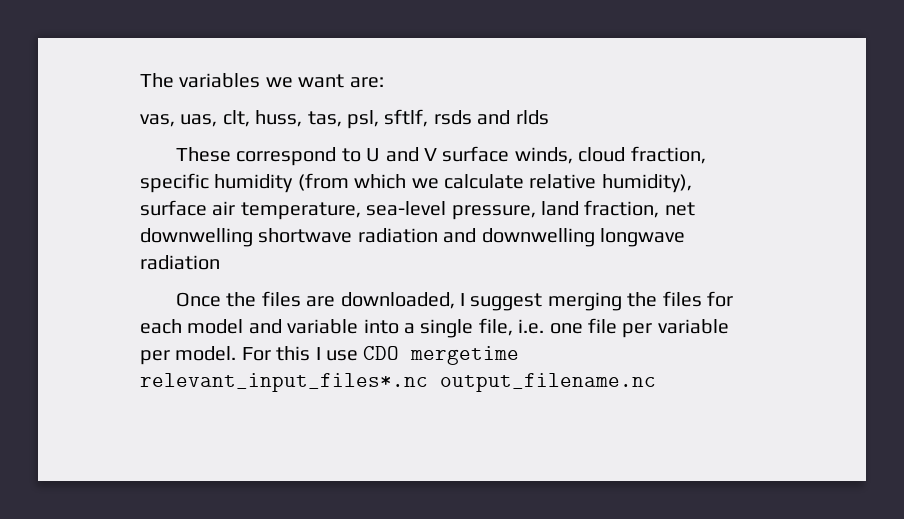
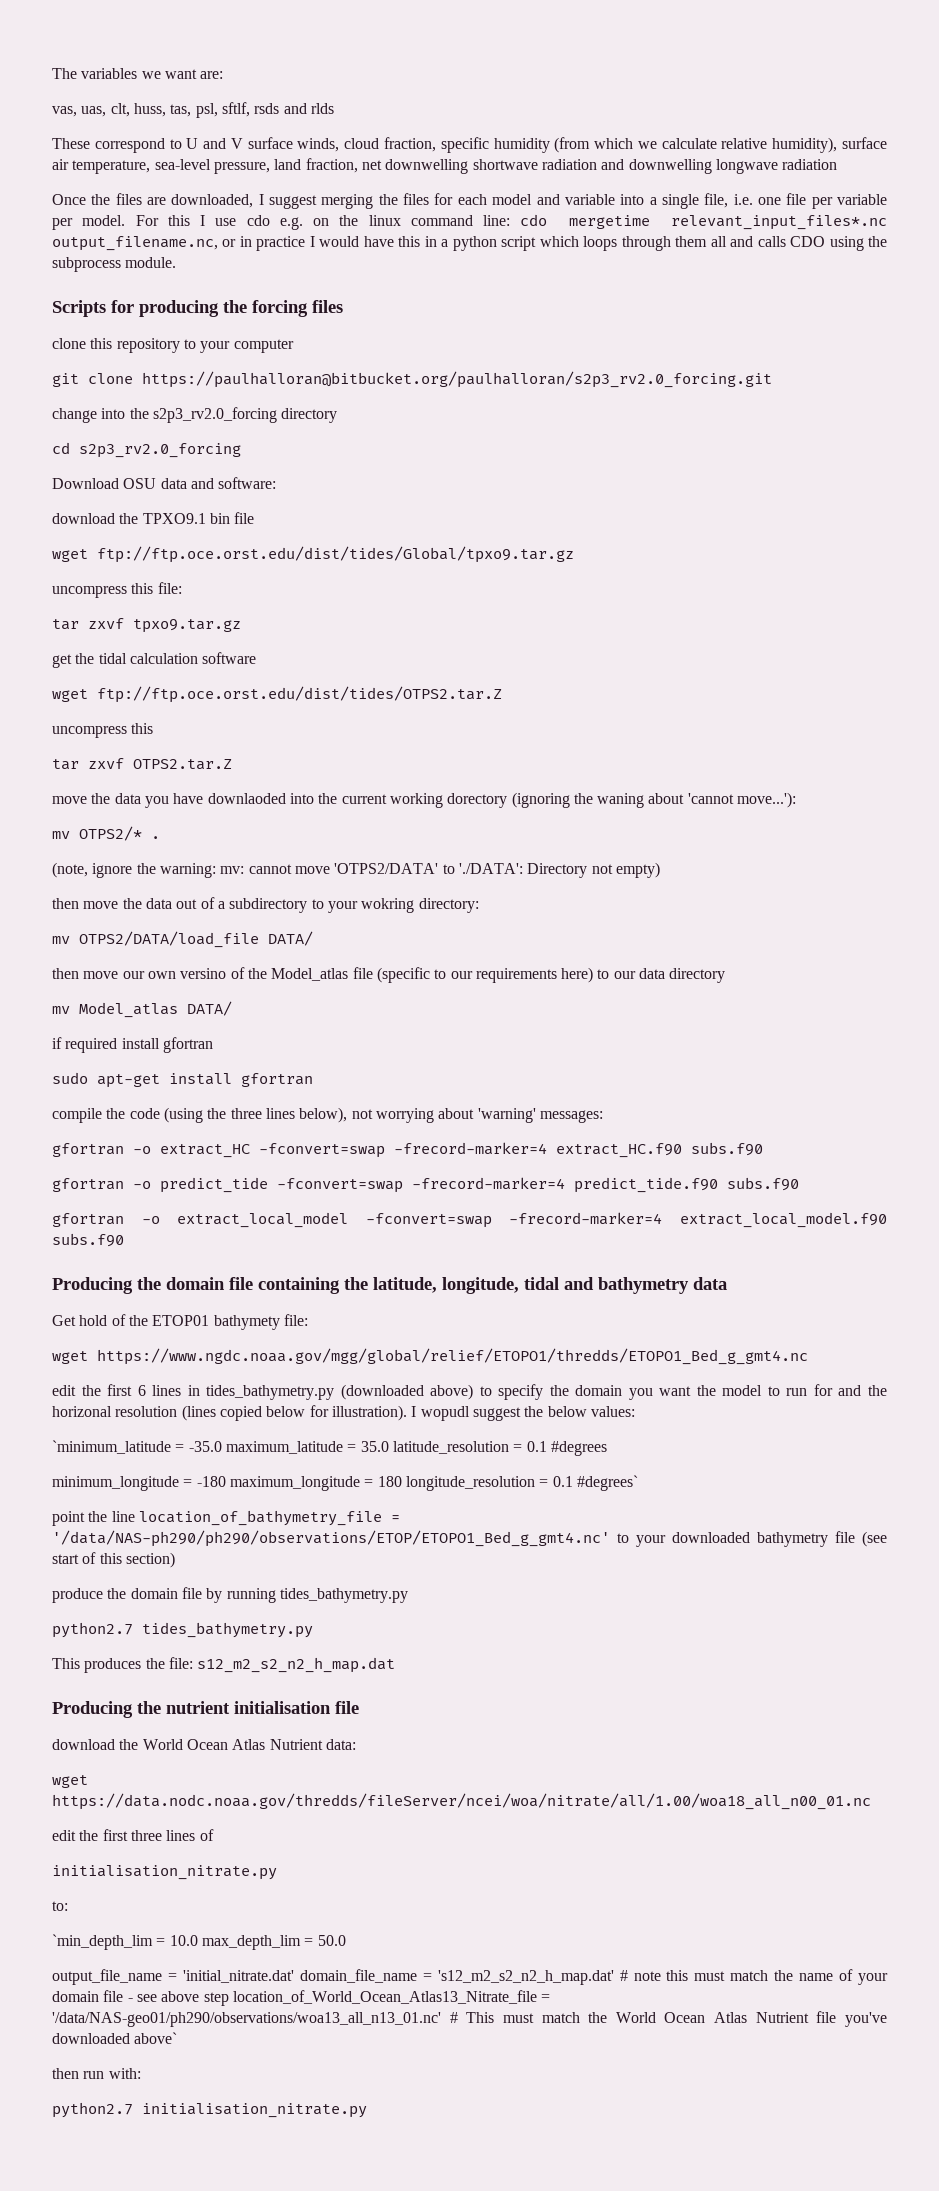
[363,346,520,365] [140,373,656,392] CDO mergetime relevant_input_files*.nc output_filename.nc -> [246,214,887,230] [52,236,888,251] [52,257,177,272] [52,300,343,317] [52,338,294,353] [52,371,772,388] [52,407,338,423] [52,442,241,458] [52,477,277,489] [52,512,255,524] [52,546,574,563] [52,582,182,598] [52,618,241,633] [52,652,257,668] [52,686,502,703] [52,723,154,738] [52,758,232,770] [52,792,797,808] [52,826,160,841] [52,862,660,878] [52,897,479,913] [52,931,313,948] [52,967,726,983] [52,1001,232,1018] [52,1037,213,1053] [52,1072,313,1088] [52,1107,603,1123] [52,1142,763,1158] [52,1177,799,1193] [52,1212,888,1228] [52,1233,124,1247] [52,1277,727,1294] [52,1314,308,1330] [52,1348,808,1365] [52,1384,887,1400] [52,1405,635,1421] [52,1440,607,1456] [52,1475,638,1491] [52,1510,400,1526] [52,1530,887,1547] [52,1552,175,1568] [52,1587,408,1603] [52,1622,313,1638] [52,1657,396,1673] [52,1701,359,1718] [52,1739,356,1750] [52,1775,88,1788] [52,1793,871,1810] [52,1829,214,1841] [52,1865,277,1880] [52,1901,68,1911] [52,1934,346,1950] [52,1969,889,1985] [52,1990,551,2006] [52,2011,887,2027] [52,2032,178,2044] [52,2068,141,2079] [52,2102,367,2118] cdo e.g. on the linux command line: cdo mergetime relevant_input_files*.nc output_filename.nc, or in practice I would have this in a python script which loops through them all and calls CDO using the subprocess module. // Scripts for producing the forcing files // clone this repository to your computer // git clone https://paulhalloran@bitbucket.org/paulhalloran/s2p3_rv2.0_forcing.git // change into the s2p3_rv2.0_forcing directory // cd s2p3_rv2.0_forcing // Download OSU data and software: // download the TPXO9.1 bin file // wget ftp://ftp.oce.orst.edu/dist/tides/Global/tpxo9.tar.gz // uncompress this file: // tar zxvf tpxo9.tar.gz // get the tidal calculation software // wget ftp://ftp.oce.orst.edu/dist/tides/OTPS2.tar.Z // uncompress this // tar zxvf OTPS2.tar.Z // move the data you have downlaoded into the current working dorectory (ignoring the waning about 'cannot move...'): // mv OTPS2/* . // (note, ignore the warning: mv: cannot move 'OTPS2/DATA' to './DATA': Directory not empty) // then move the data out of a subdirectory to your wokring directory: // mv OTPS2/DATA/load_file DATA/ // then move our own versino of the Model_atlas file (specific to our requirements here) to our data directory // mv Model_atlas DATA/ // if required install gfortran // sudo apt-get install gfortran // compile the code (using the three lines below), not worrying about 'warning' messages: // gfortran -o extract_HC -fconvert=swap -frecord-marker=4 extract_HC.f90 subs.f90 // gfortran -o predict_tide -fconvert=swap -frecord-marker=4 predict_tide.f90 subs.f90 // gfortran -o extract_local_model -fconvert=swap -frecord-marker=4 extract_local_model.f90 subs.f90 // Producing the domain file containing the latitude, longitude, tidal and bathymetry data // Get hold of the ETOP01 bathymety file: // wget https://www.ngdc.noaa.gov/mgg/global/relief/ETOPO1/thredds/ETOPO1_Bed_g_gmt4.nc // edit the first 6 lines in tides_bathymetry.py (downloaded above) to specify the domain you want the model to run for and the horizonal resolution (lines copied below for illustration). I wopudl suggest the below values: // `minimum_latitude = -35.0 maximum_latitude = 35.0 latitude_resolution = 0.1 #degrees // minimum_longitude = -180 maximum_longitude = 180 longitude_resolution = 0.1 #degrees` // point the line location_of_bathymetry_file = '/data/NAS-ph290/ph290/observations/ETOP/ETOPO1_Bed_g_gmt4.nc' to your downloaded bathymetry file (see start of this section) // produce the domain file by running tides_bathymetry.py // python2.7 tides_bathymetry.py // This produces the file: s12_m2_s2_n2_h_map.dat // Producing the nutrient initialisation file // download the World Ocean Atlas Nutrient data: // wget https://data.nodc.noaa.gov/thredds/fileServer/ncei/woa/nitrate/all/1.00/woa18_all_n00_01.nc // edit the first three lines of // initialisation_nitrate.py // to: // `min_depth_lim = 10.0 max_depth_lim = 50.0 // output_file_name = 'initial_nitrate.dat' domain_file_name = 's12_m2_s2_n2_h_map.dat' # note this must match the name of your domain file - see above step location_of_World_Ocean_Atlas13_Nitrate_file = '/data/NAS-geo01/ph290/observations/woa13_all_n13_01.nc' # This must match the World Ocean Atlas Nutrient file you've downloaded above` // then run with: // python2.7 initialisation_nitrate.py

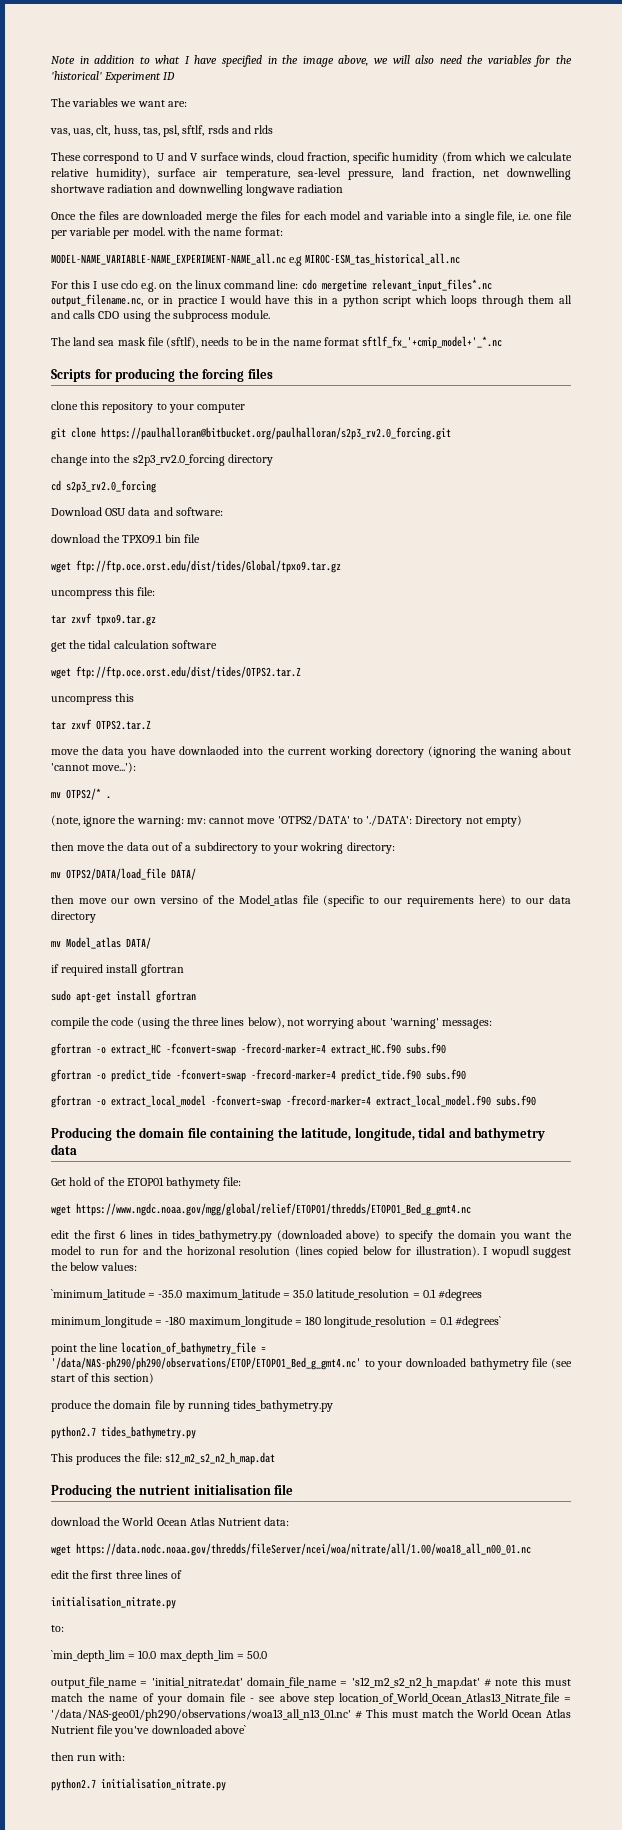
(52, 73) none -> [51,55,572,67] [51,71,176,83] Note in addition to what I have specified in the image above, we will also need the variables for the 'historical' Experiment ID //
[171,194,374,209] downloaded, I suggest merging -> [142,211,239,223] downloaded merge
(126, 220) none -> [166,227,283,236] [51,253,461,266] with the name format: // MODEL-NAME_VARIABLE-NAME_EXPERIMENT-NAME_all.nc e.g MIROC-ESM_tas_historical_all.nc //
(177, 262) none -> [51,336,503,349] // The land sea mask file (sftlf), needs to be in the name format sftlf_fx_'+cmip_model+'_*.nc

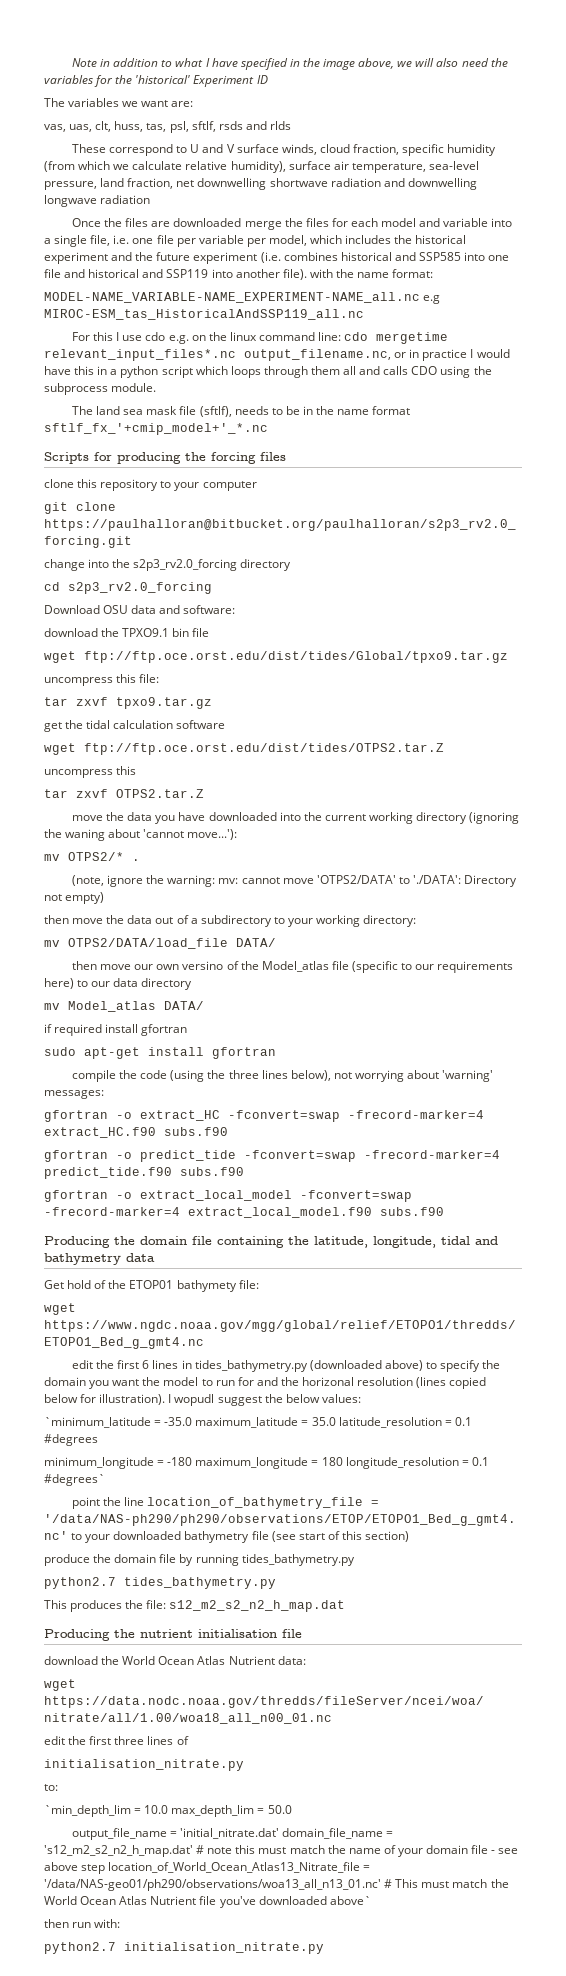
[132,227,165,236] model. -> [268,235,467,246] [44,252,510,264] [44,269,307,280] model, which includes the historical experiment and the future experiment (i.e. combines historical and SSP585 into one file and historical and SSP119 into another file).
[305,253,461,265] MIROC-ESM_tas_historical_all.nc -> [44,309,364,320] MIROC-ESM_tas_HistoricalAndSSP119_all.nc
[179,746,240,755] downlaoded -> [208,812,277,821] downloaded
[375,746,424,758] dorectory -> [416,812,468,824] directory
[300,842,344,854] wokring -> [316,915,361,927] working

